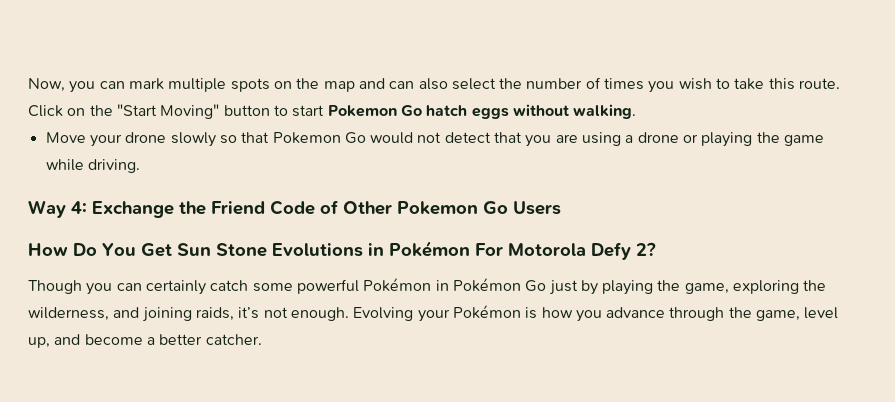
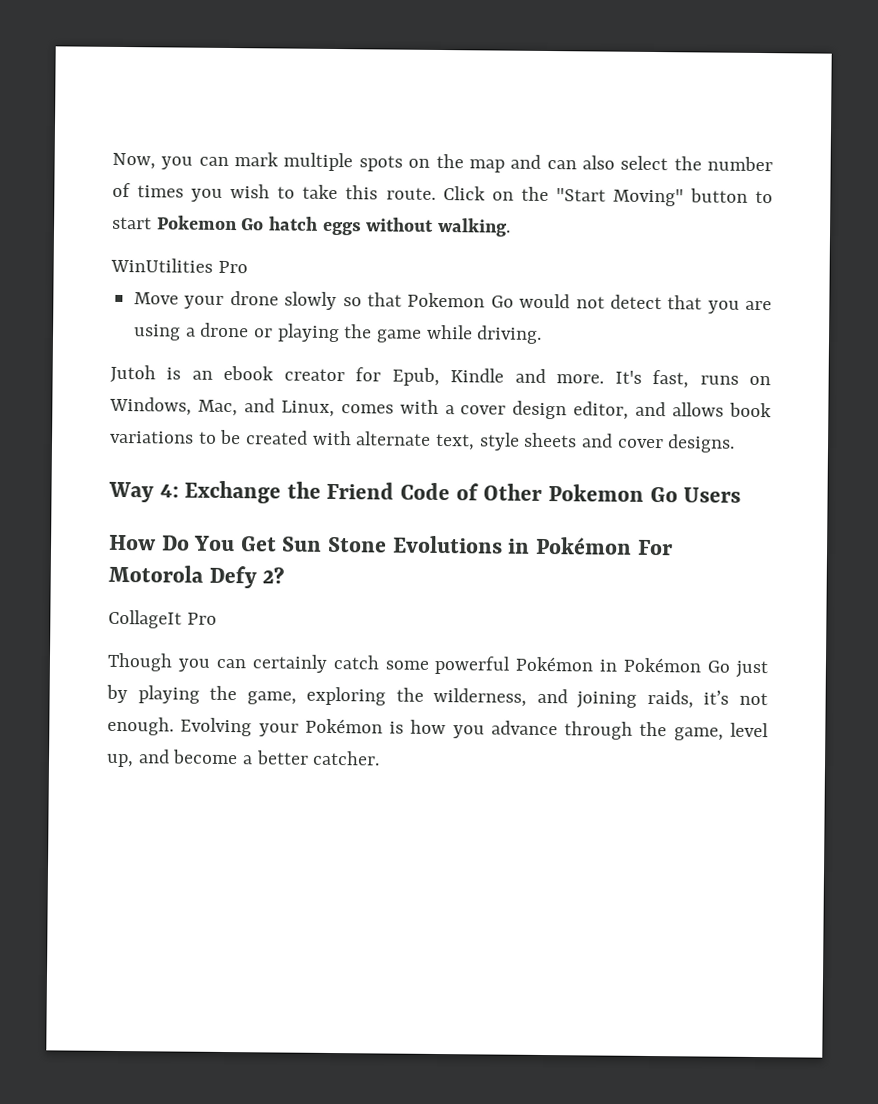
(637, 111) none -> [110,257,248,274] // WinUtilities Pro
(140, 166) none -> [110,364,771,389] [109,396,772,420] [110,429,736,453] // Jutoh is an ebook creator for Epub, Kindle and more. It's fast, runs on Windows, Mac, and Linux, comes with a cover design editor, and allows book variations to be created with alternate text, style sheets and cover designs.
(656, 249) none -> [108,609,217,629] // CollageIt Pro

